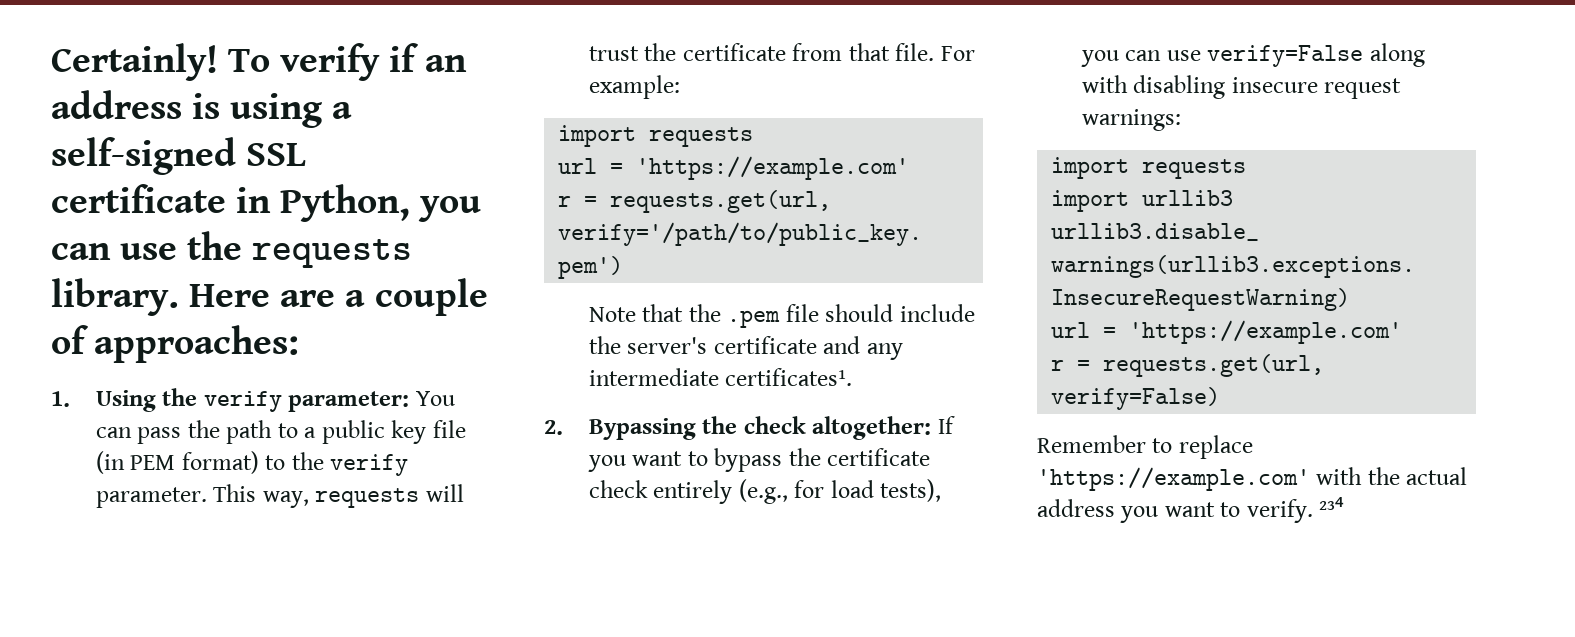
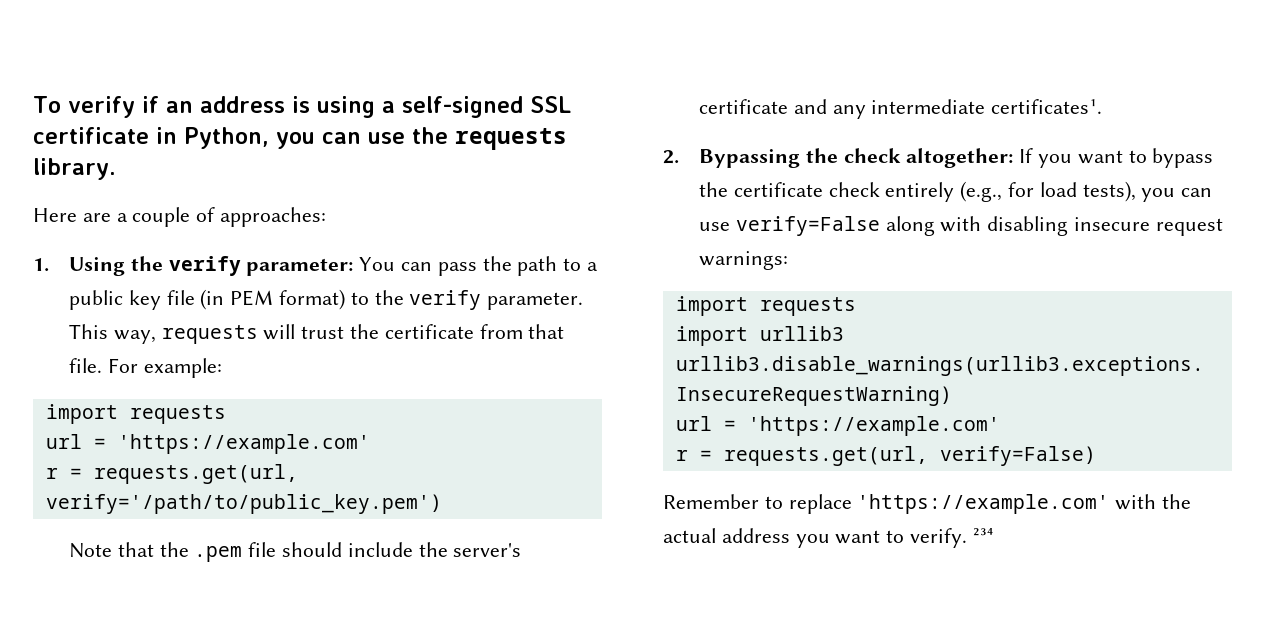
[51,43,218,81] Certainly! -> (33, 104) none
(179, 297) none -> (116, 169) //

